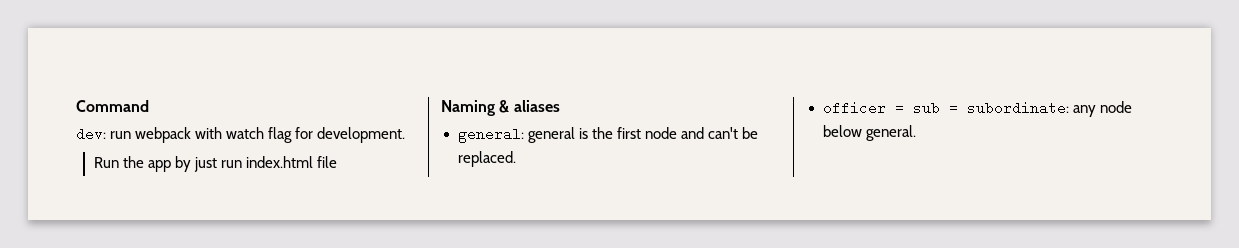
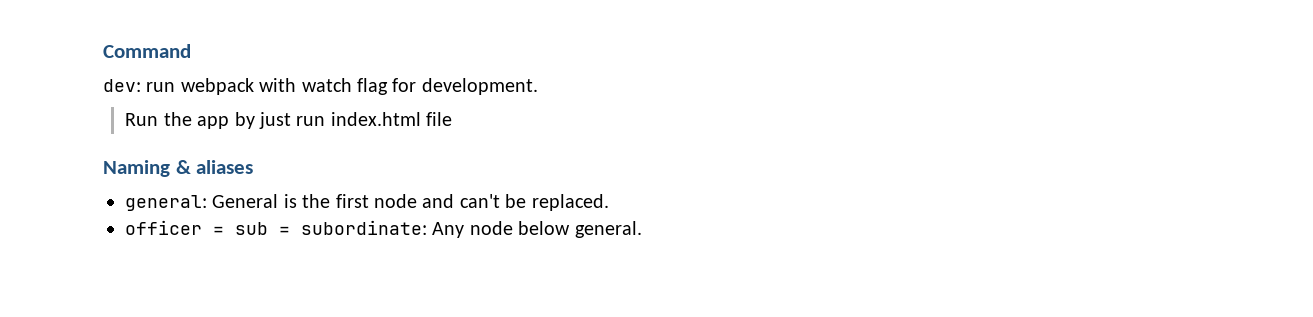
[527,127,575,143] general -> [212,194,279,208] General
[1072,105,1096,117] any -> [432,222,465,238] Any

